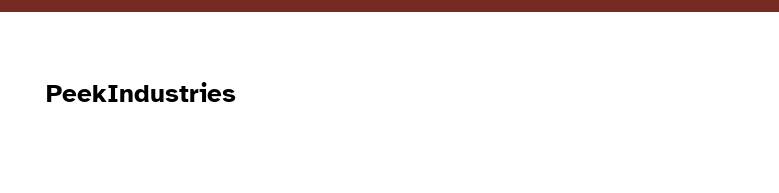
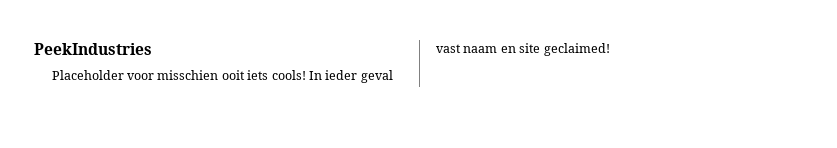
(236, 92) none -> [51,70,393,83] [436,43,610,56] // Placeholder voor misschien ooit iets cools! In ieder geval vast naam en site geclaimed!

